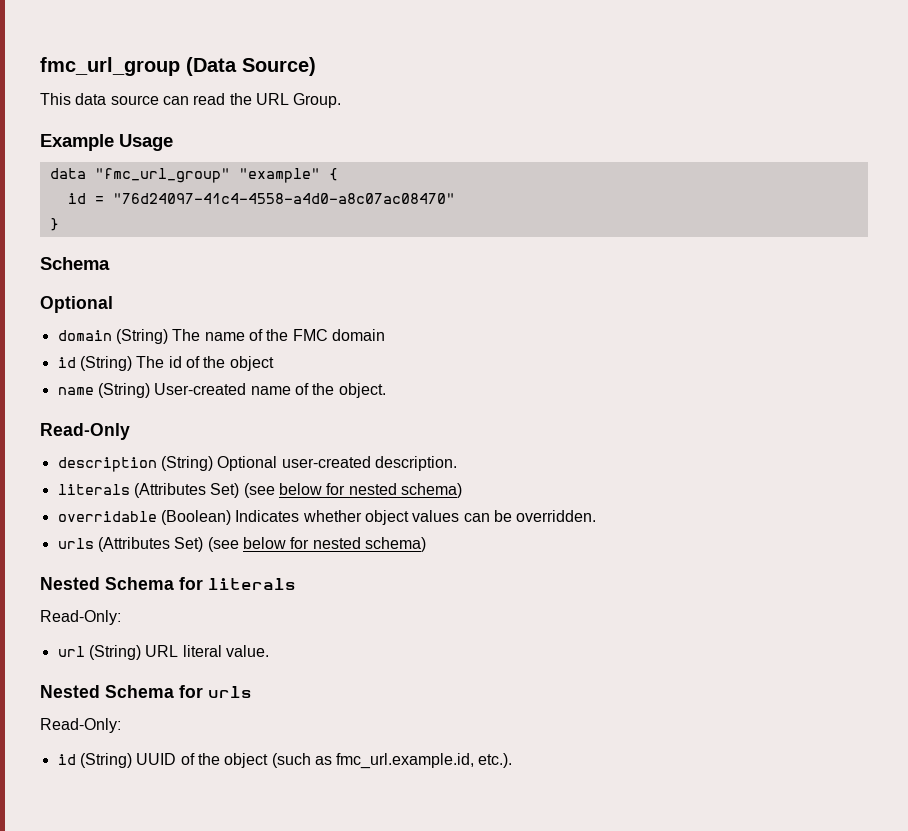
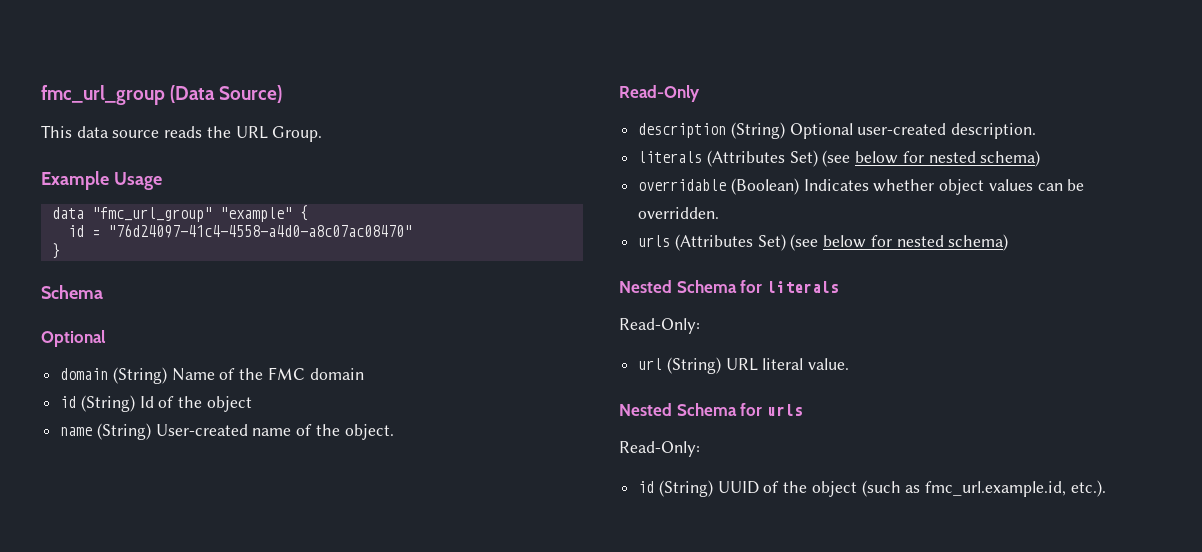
[162,93,226,105] can read -> [164,126,203,138] reads
[172,329,245,341] The name -> [171,368,215,381] Name
[136,356,182,368] The id -> [139,396,154,408] Id

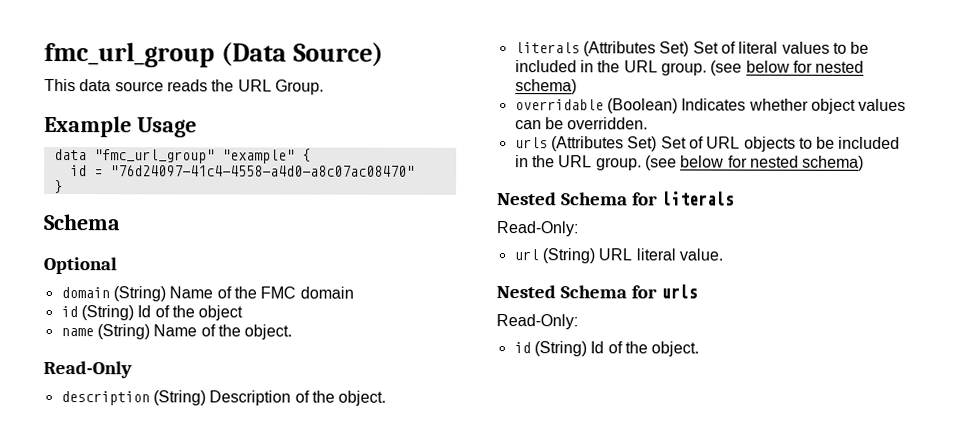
[155,424,292,436] User-created name -> [153,324,198,337] Name
[789,123,1037,139] Optional user-created description. -> [209,390,387,406] Description of the object.
(818, 158) none -> [692,41,870,54] [514,60,707,76] Set of literal values to be included in the URL group.
(786, 242) none -> [660,136,901,152] [514,155,642,171] Set of URL objects to be included in the URL group.
[717,480,1106,497] UUID of the object (such as fmc_url.example.id, etc.). -> [590,341,700,357] Id of the object.

